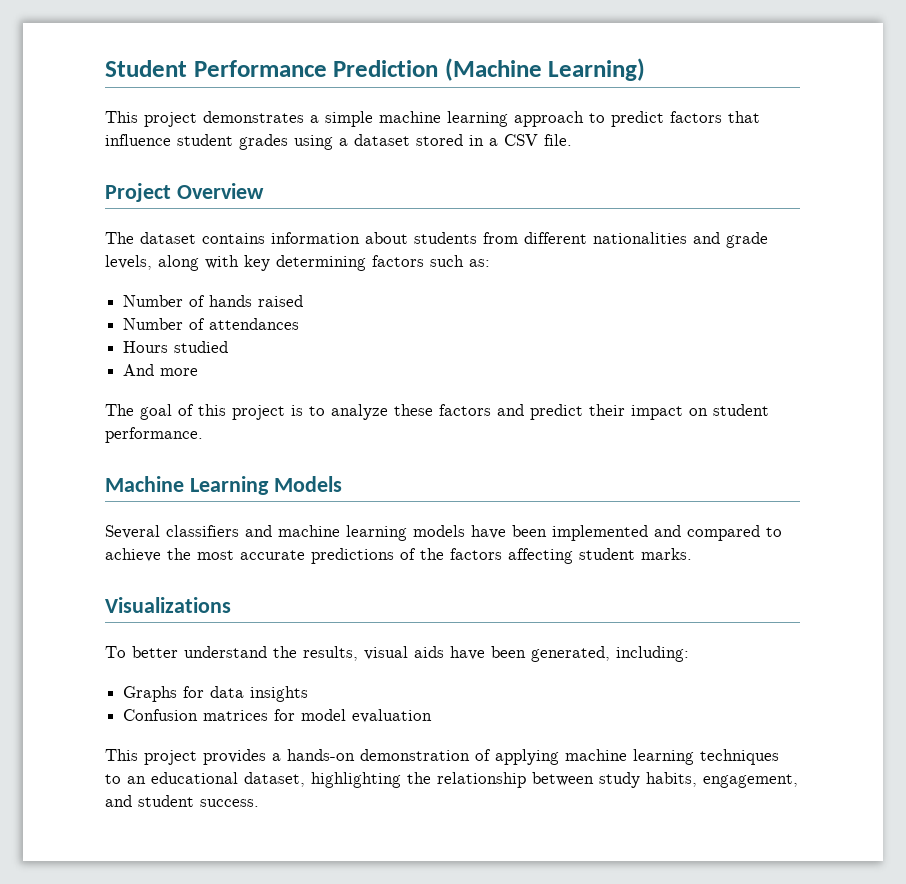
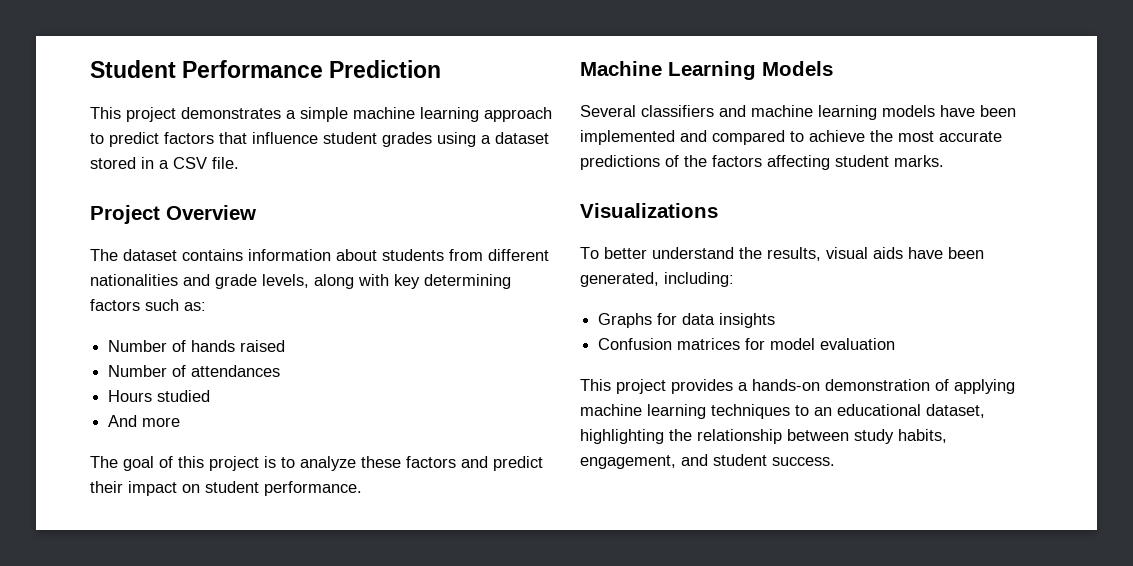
[444,58,646,81] (Machine Learning) -> (442, 69) none

